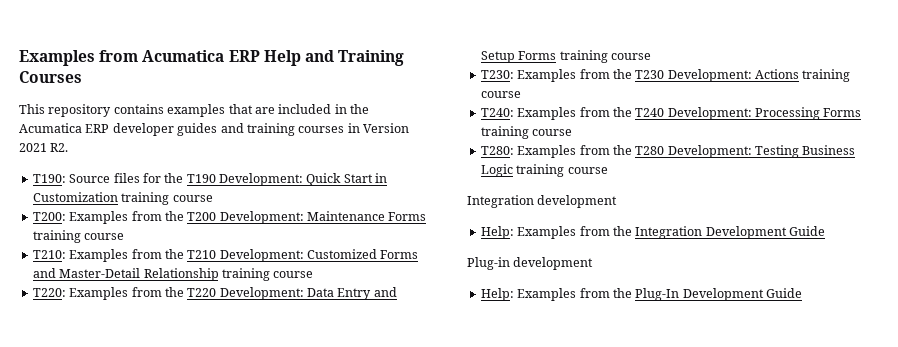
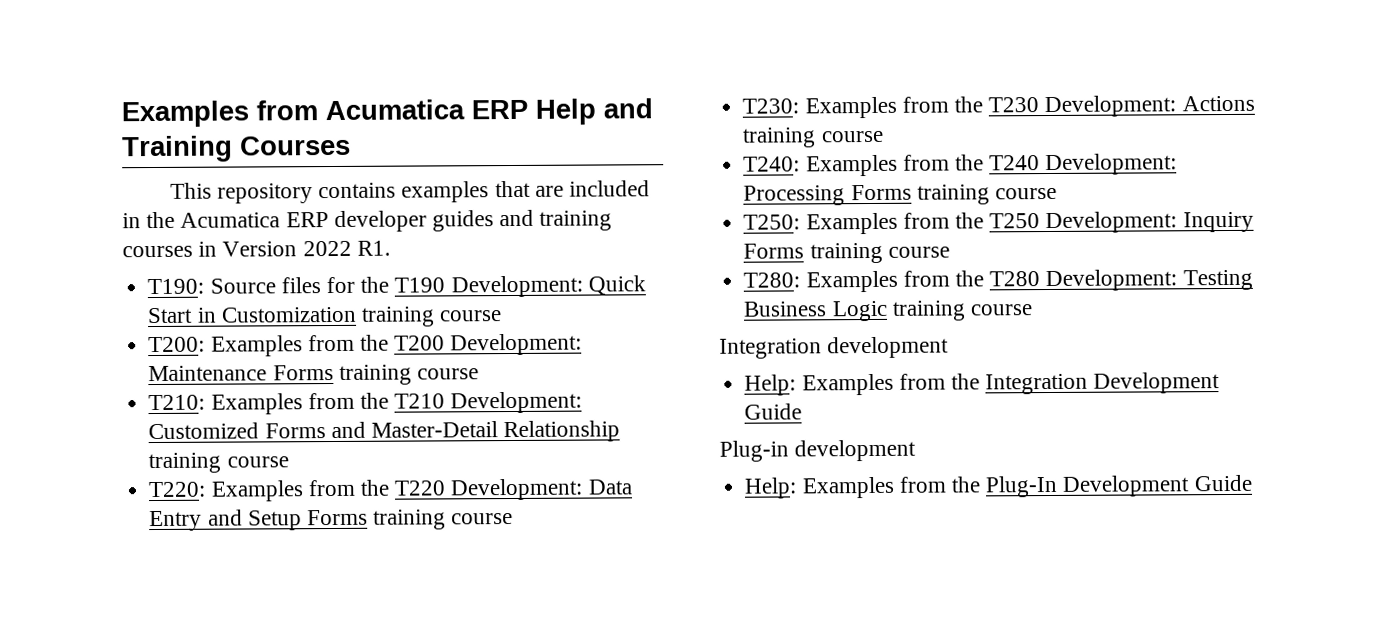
[19,143,69,152] 2021 R2. -> [302,240,391,257] 2022 R1.
(573, 132) none -> [743,211,1254,235] [743,242,950,264] // T250: Examples from the T250 Development: Inquiry Forms training course

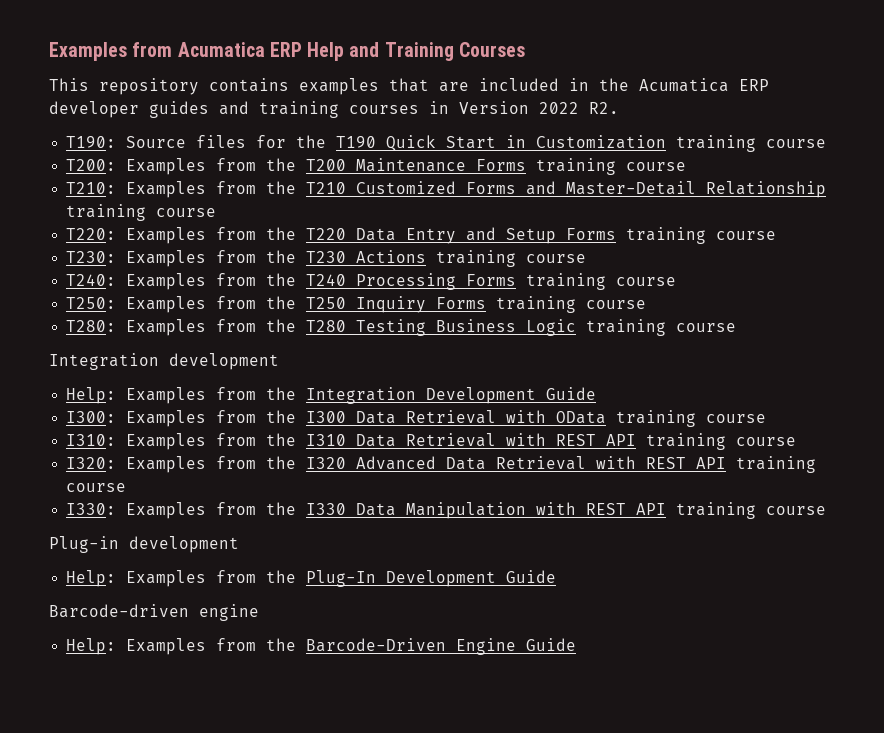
[356,240,391,256] R1. -> [589,102,619,114] R2.
[450,275,583,298] Development: -> (377, 142) none
[450,333,583,356] Development: -> (347, 165) none
[450,391,583,414] Development: -> (347, 188) none
[450,478,584,501] Development: -> (347, 234) none
[1044,95,1177,118] Development: -> (347, 257) none
[1045,153,1178,176] Development: -> (347, 280) none
[1045,211,1178,234] Development: -> (347, 303) none
[1045,269,1178,292] Development: -> (347, 326) none
(803, 411) none -> [66,410,767,427] [66,433,797,450] [66,456,817,473] [66,483,127,492] [66,502,827,519] // I300: Examples from the I300 Data Retrieval with OData training course // I310: Examples from the I310 Data Retrieval with REST API training course // I320: Examples from the I320 Advanced Data Retrieval with REST API training course // I330: Examples from the I330 Data Manipulation with REST API training course
(1252, 483) none -> [49,604,259,621] [66,638,577,655] // Barcode-driven engine // Help: Examples from the Barcode-Driven Engine Guide

